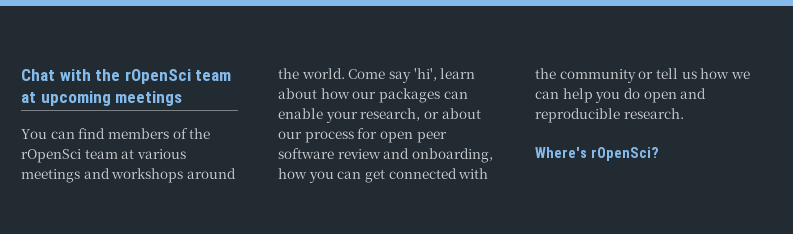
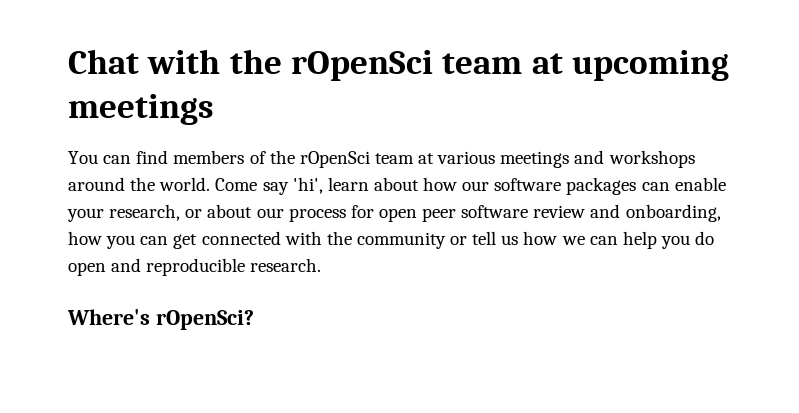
(377, 95) none -> [494,178,562,191] software

